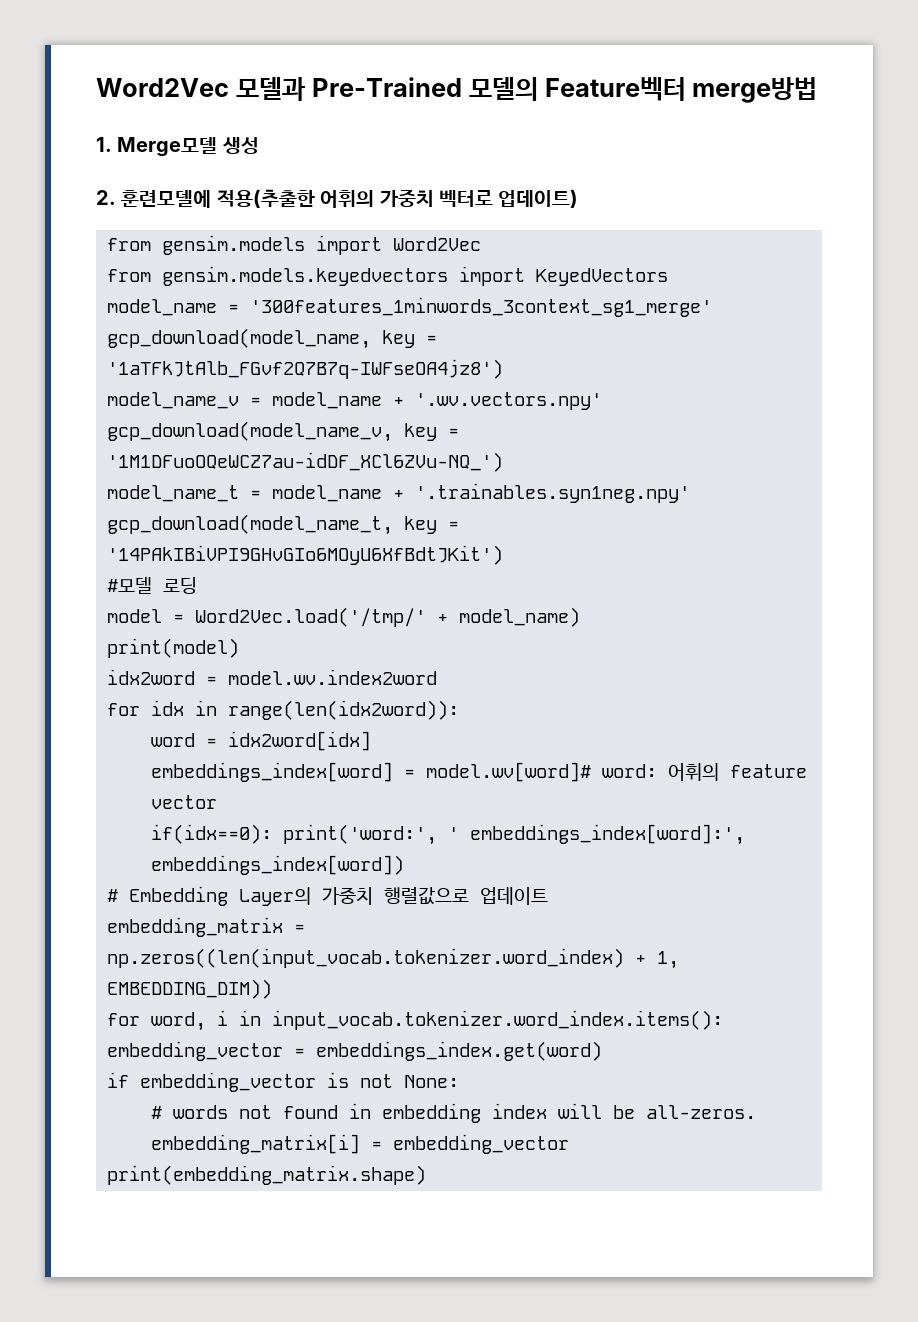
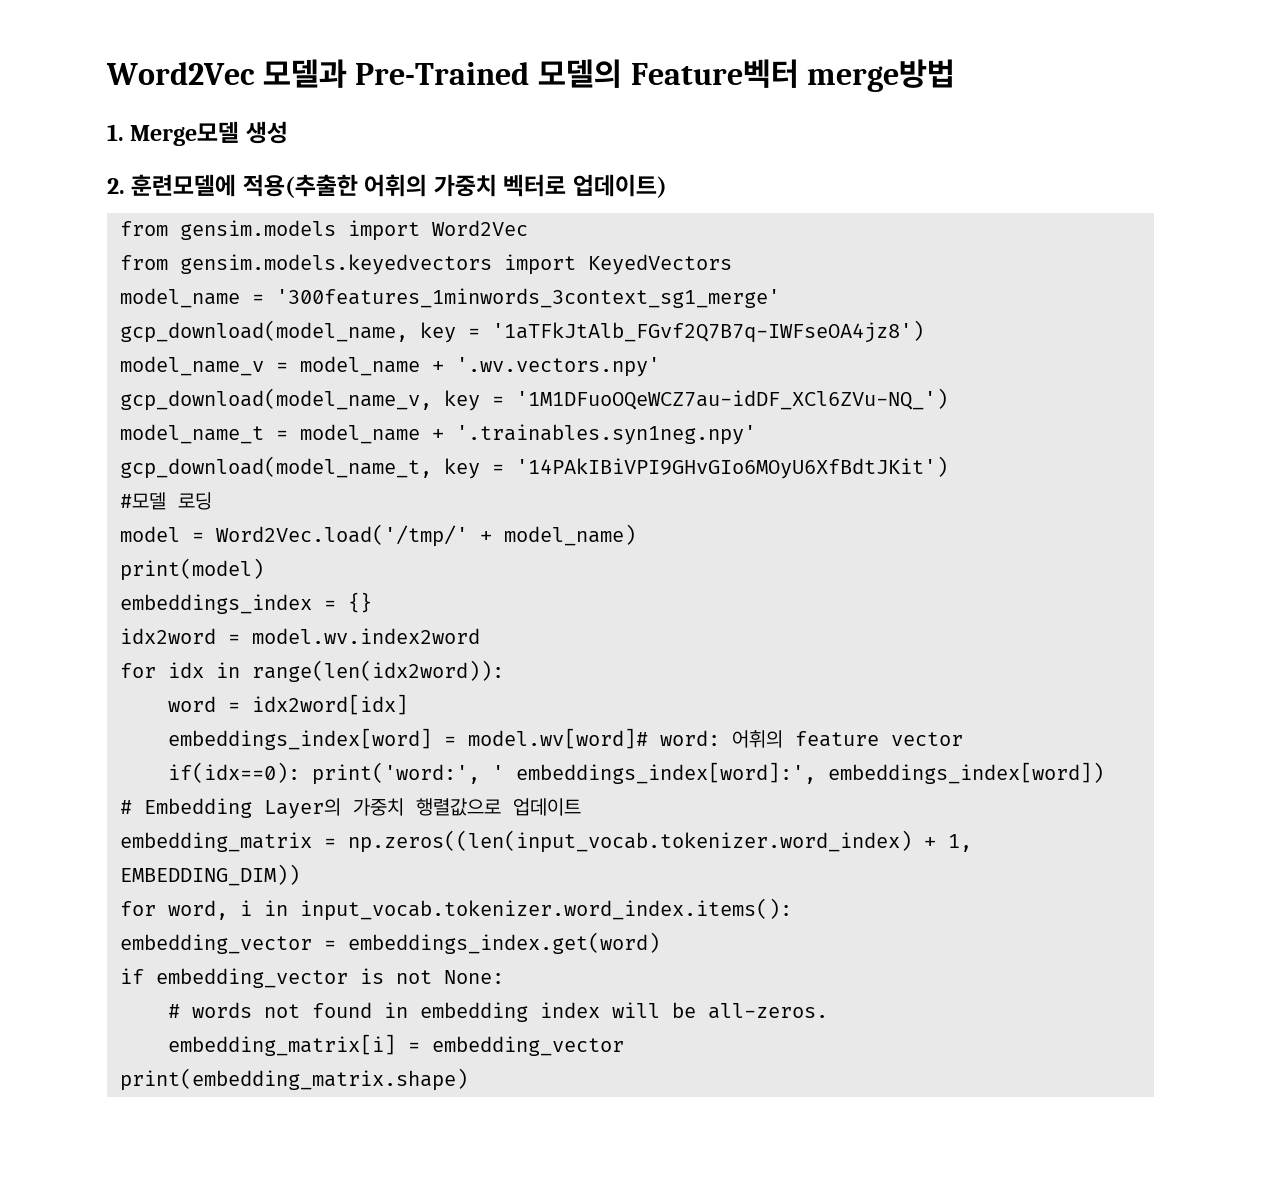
(239, 648) none -> [119,592,372,614] // embeddings_index = {}

